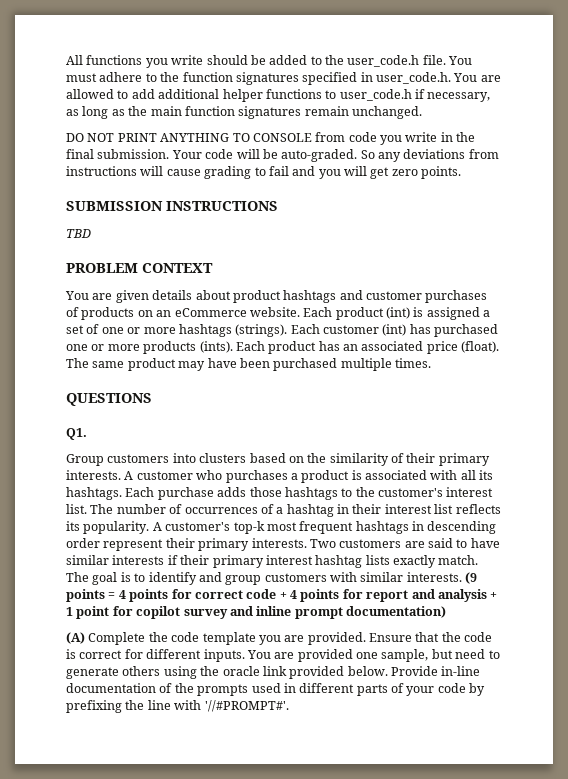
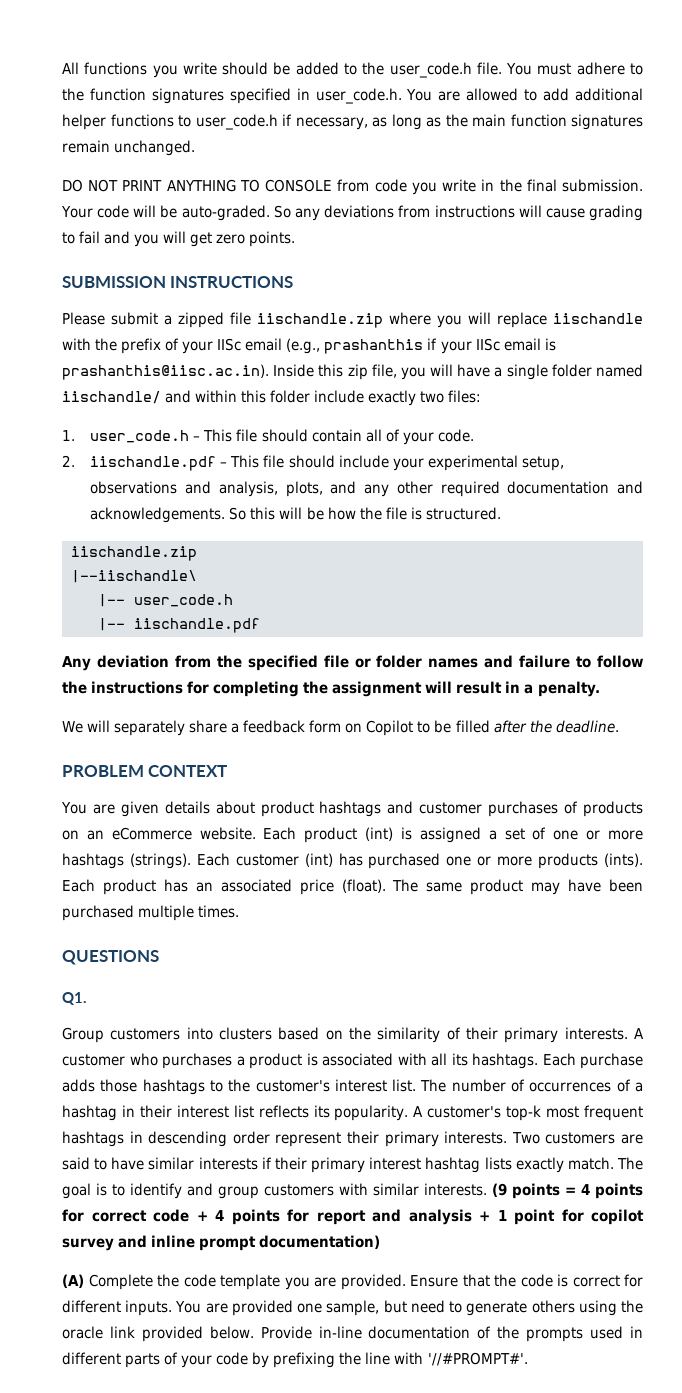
[66,229,91,238] TBD -> [62,312,643,328] [62,338,556,354] [62,364,643,380] [62,390,482,406] [62,429,474,445] [62,455,564,471] [90,481,643,497] [90,507,501,523] [71,546,197,561] [71,570,197,583] [98,594,233,607] [98,618,260,633] [62,655,643,671] [62,681,601,697] [62,720,619,736] Please submit a zipped file iischandle.zip where you will replace iischandle with the prefix of your IISc email (e.g., prashanthis if your IISc email is prashanthis@iisc.ac.in). Inside this zip file, you will have a single folder named iischandle/ and within this folder include exactly two files: // 1. user_code.h – This file should contain all of your code. // 2. iischandle.pdf – This file should include your experimental setup, observations and analysis, plots, and any other required documentation and acknowledgements. So this will be how the file is structured. // iischandle.zip // |--iischandle\ // |-- user_code.h // |-- iischandle.pdf // Any deviation from the specified file or folder names and failure to follow the instructions for completing the assignment will result in a penalty. // We will separately share a feedback form on Copilot to be filled after the deadline.

